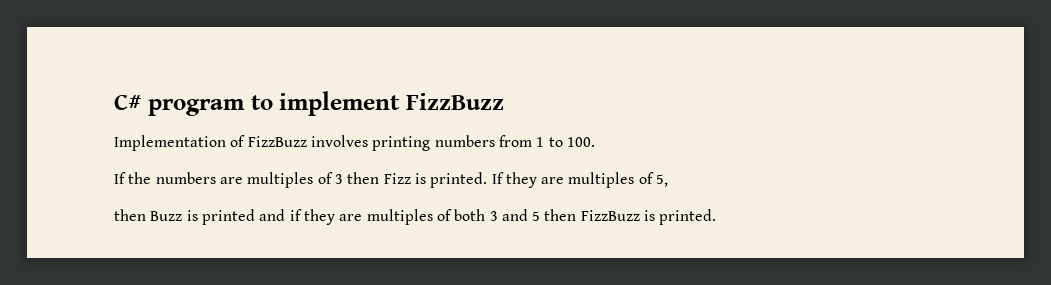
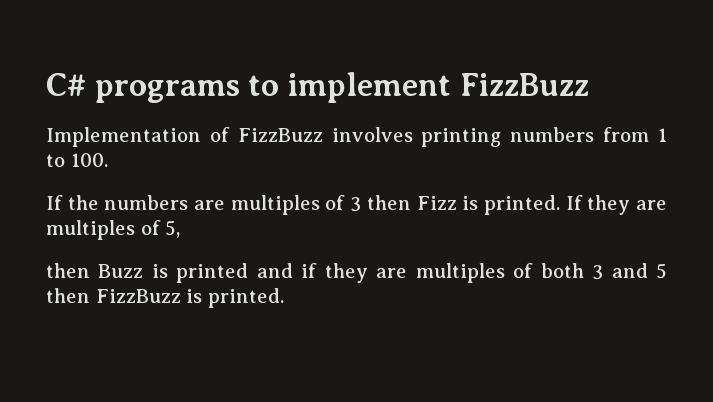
[147,99,245,116] program -> [94,80,240,103] programs

